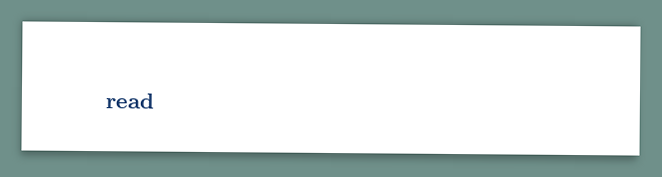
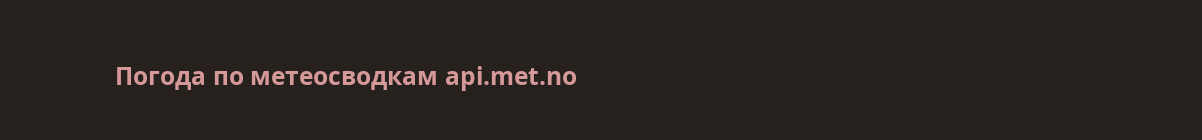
[105,93,154,109] read -> [115,66,577,91] Погода по метеосводкам api.met.no

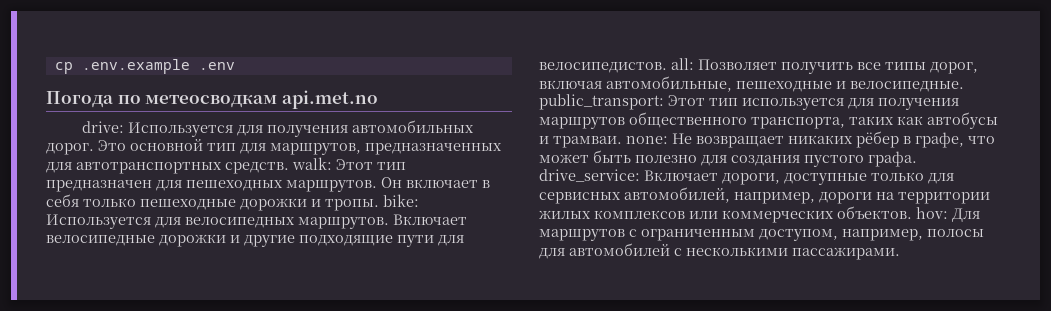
(115, 78) none -> [54,59,235,74] cp .env.example .env //
(577, 78) none -> [81,120,474,137] [46,139,502,155] [46,157,406,174] [46,177,490,192] [46,194,419,211] [46,214,467,229] [46,234,464,247] [539,58,978,74] [539,76,964,92] [539,94,959,110] [539,112,998,129] [539,131,995,148] [539,150,917,167] [539,169,954,185] [539,187,990,204] [539,206,980,223] [539,229,984,241] [539,243,900,260] // drive: Используется для получения автомобильных дорог. Это основной тип для маршрутов, предназначенных для автотранспортных средств. walk: Этот тип предназначен для пешеходных маршрутов. Он включает в себя только пешеходные дорожки и тропы. bike: Используется для велосипедных маршрутов. Включает велосипедные дорожки и другие подходящие пути для велосипедистов. all: Позволяет получить все типы дорог, включая автомобильные, пешеходные и велосипедные. public_transport: Этот тип используется для получения маршрутов общественного транспорта, таких как автобусы и трамваи. none: Не возвращает никаких рёбер в графе, что может быть полезно для создания пустого графа. drive_service: Включает дороги, доступные только для сервисных автомобилей, например, дороги на территории жилых комплексов или коммерческих объектов. hov: Для маршрутов с ограниченным доступом, например, полосы для автомобилей с несколькими пассажирами.

